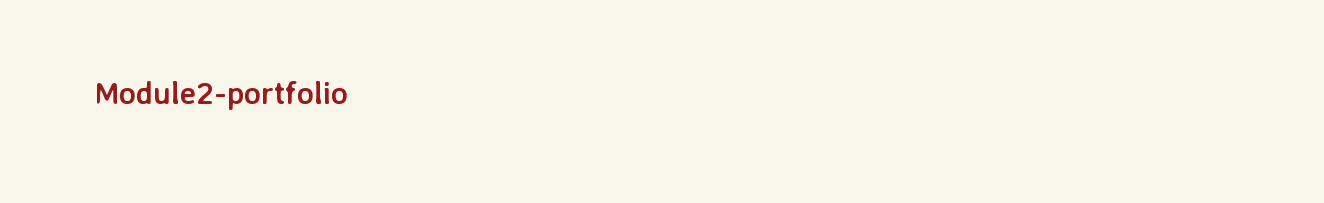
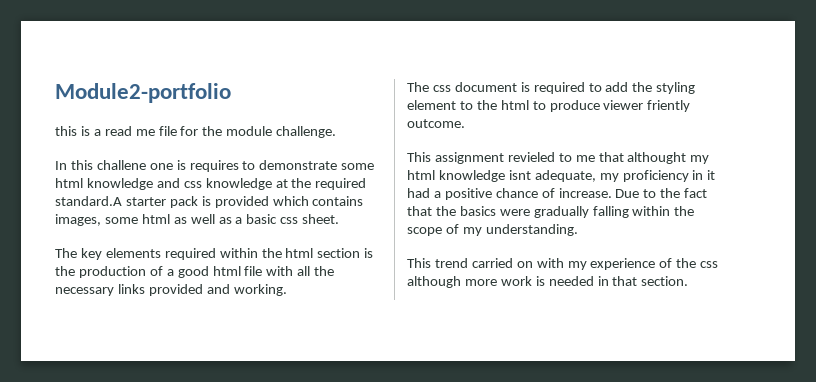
(348, 95) none -> [55,126,337,138] [55,160,375,172] [55,178,367,190] [55,196,364,208] [55,214,340,226] [55,248,374,260] [55,266,335,278] [55,284,287,296] [407,82,696,94] [407,100,691,112] [407,119,465,128] [407,152,710,164] [407,170,716,182] [407,188,708,200] [407,206,695,218] [407,224,578,236] [407,258,719,270] [407,276,689,288] // this is a read me file for the module challenge. // In this challene one is requires to demonstrate some html knowledge and css knowledge at the required standard.A starter pack is provided which contains images, some html as well as a basic css sheet. // The key elements required within the html section is the production of a good html file with all the necessary links provided and working. // The css document is required to add the styling element to the html to produce viewer friently outcome. // This assignment revieled to me that althought my html knowledge isnt adequate, my proficiency in it had a positive chance of increase. Due to the fact that the basics were gradually falling within the scope of my understanding. // This trend carried on with my experience of the css although more work is needed in that section.

